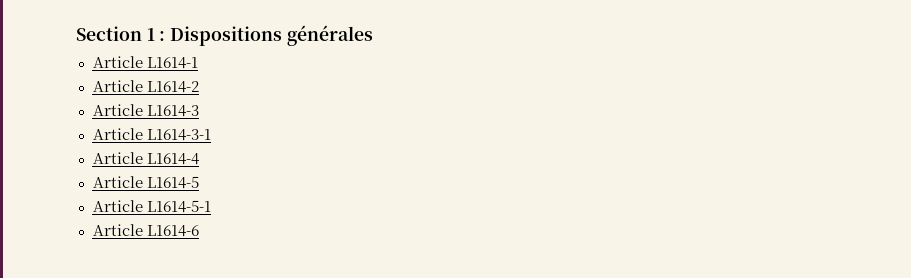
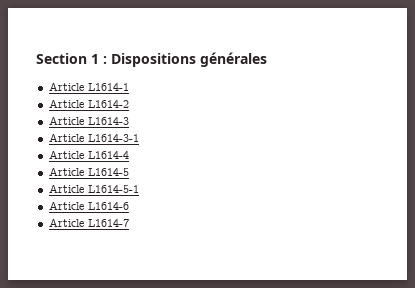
(199, 231) none -> [48,218,129,227] // Article L1614-7

